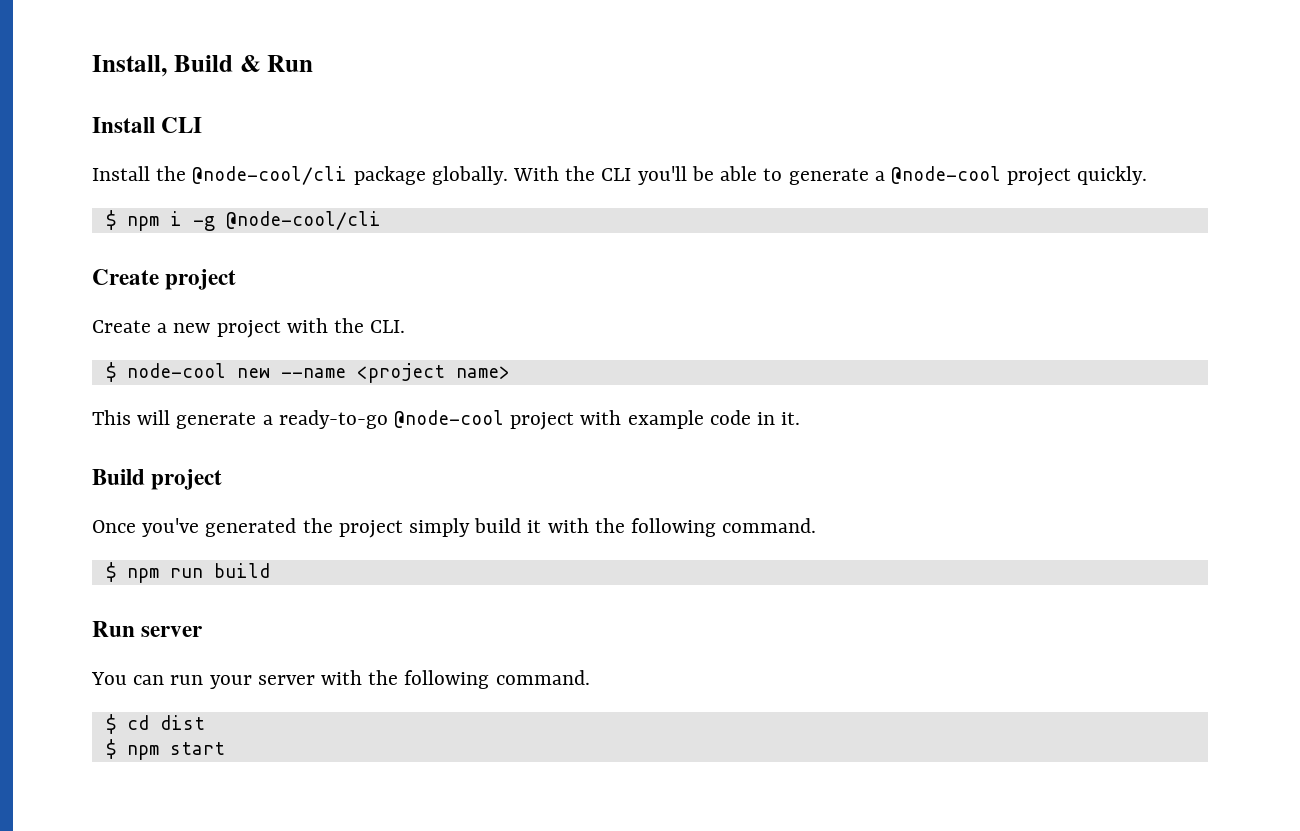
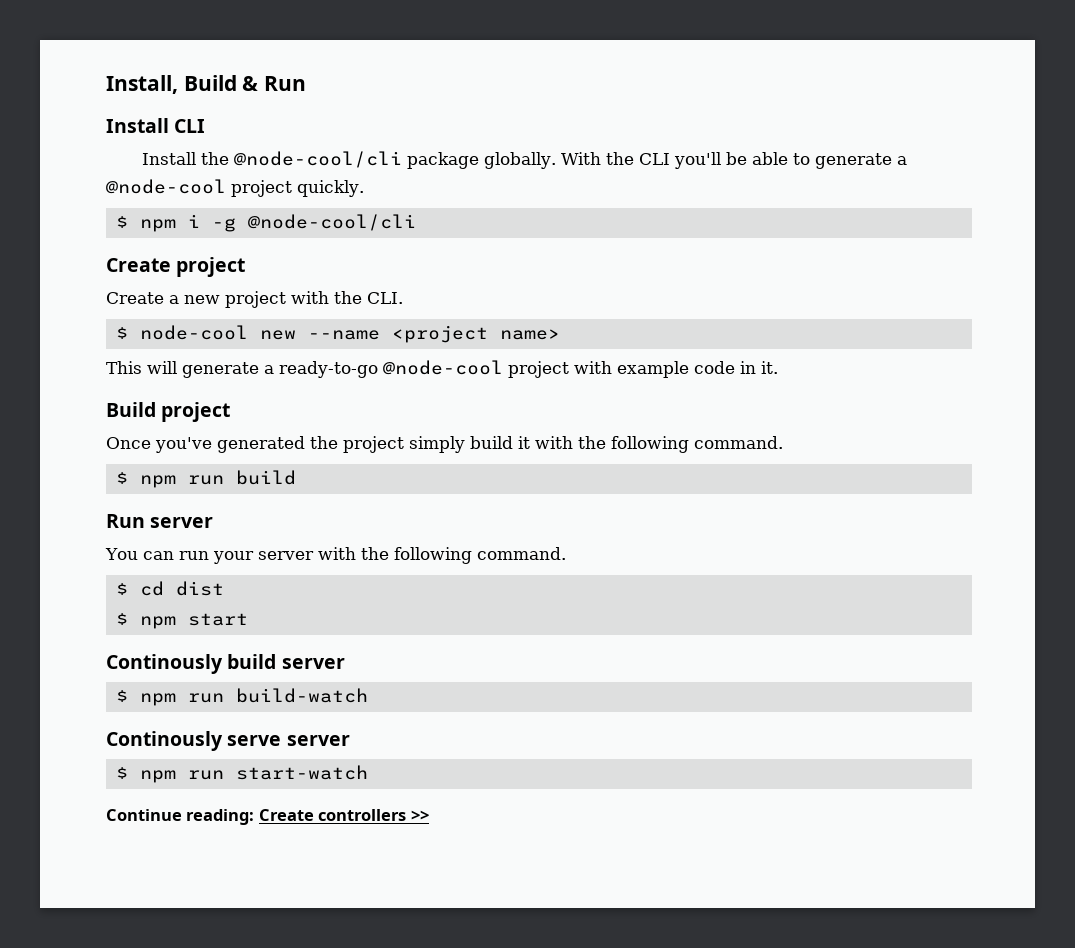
(225, 748) none -> [106,654,345,674] [115,688,368,706] [106,731,350,751] [115,765,368,783] [106,809,429,825] // Continously build server // $ npm run build-watch // Continously serve server // $ npm run start-watch // Continue reading: Create controllers >>

